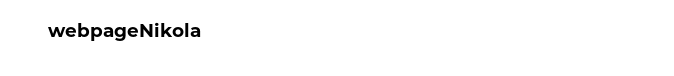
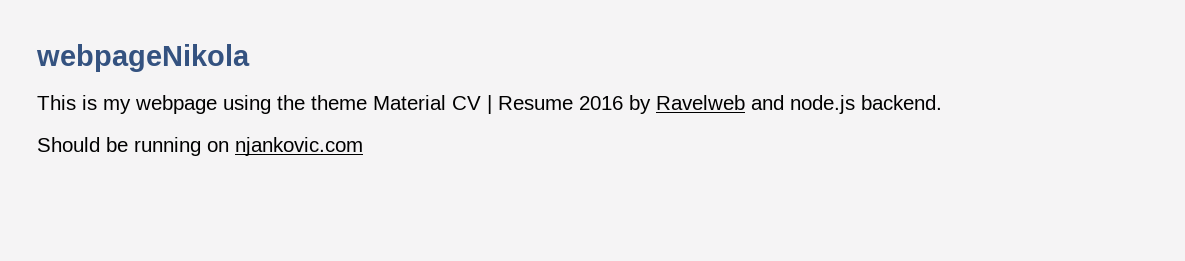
(201, 31) none -> [37,95,942,114] [37,137,363,156] // This is my webpage using the theme Material CV | Resume 2016 by Ravelweb and node.js backend. // Should be running on njankovic.com

